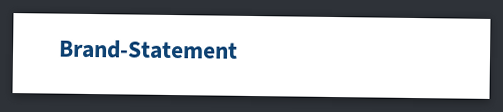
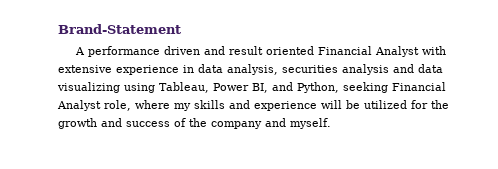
(238, 49) none -> [75,46,447,57] [58,64,443,75] [57,82,446,93] [57,100,449,111] [58,118,331,129] // A performance driven and result oriented Financial Analyst with extensive experience in data analysis, securities analysis and data visualizing using Tableau, Power BI, and Python, seeking Financial Analyst role, where my skills and experience will be utilized for the growth and success of the company and myself.

